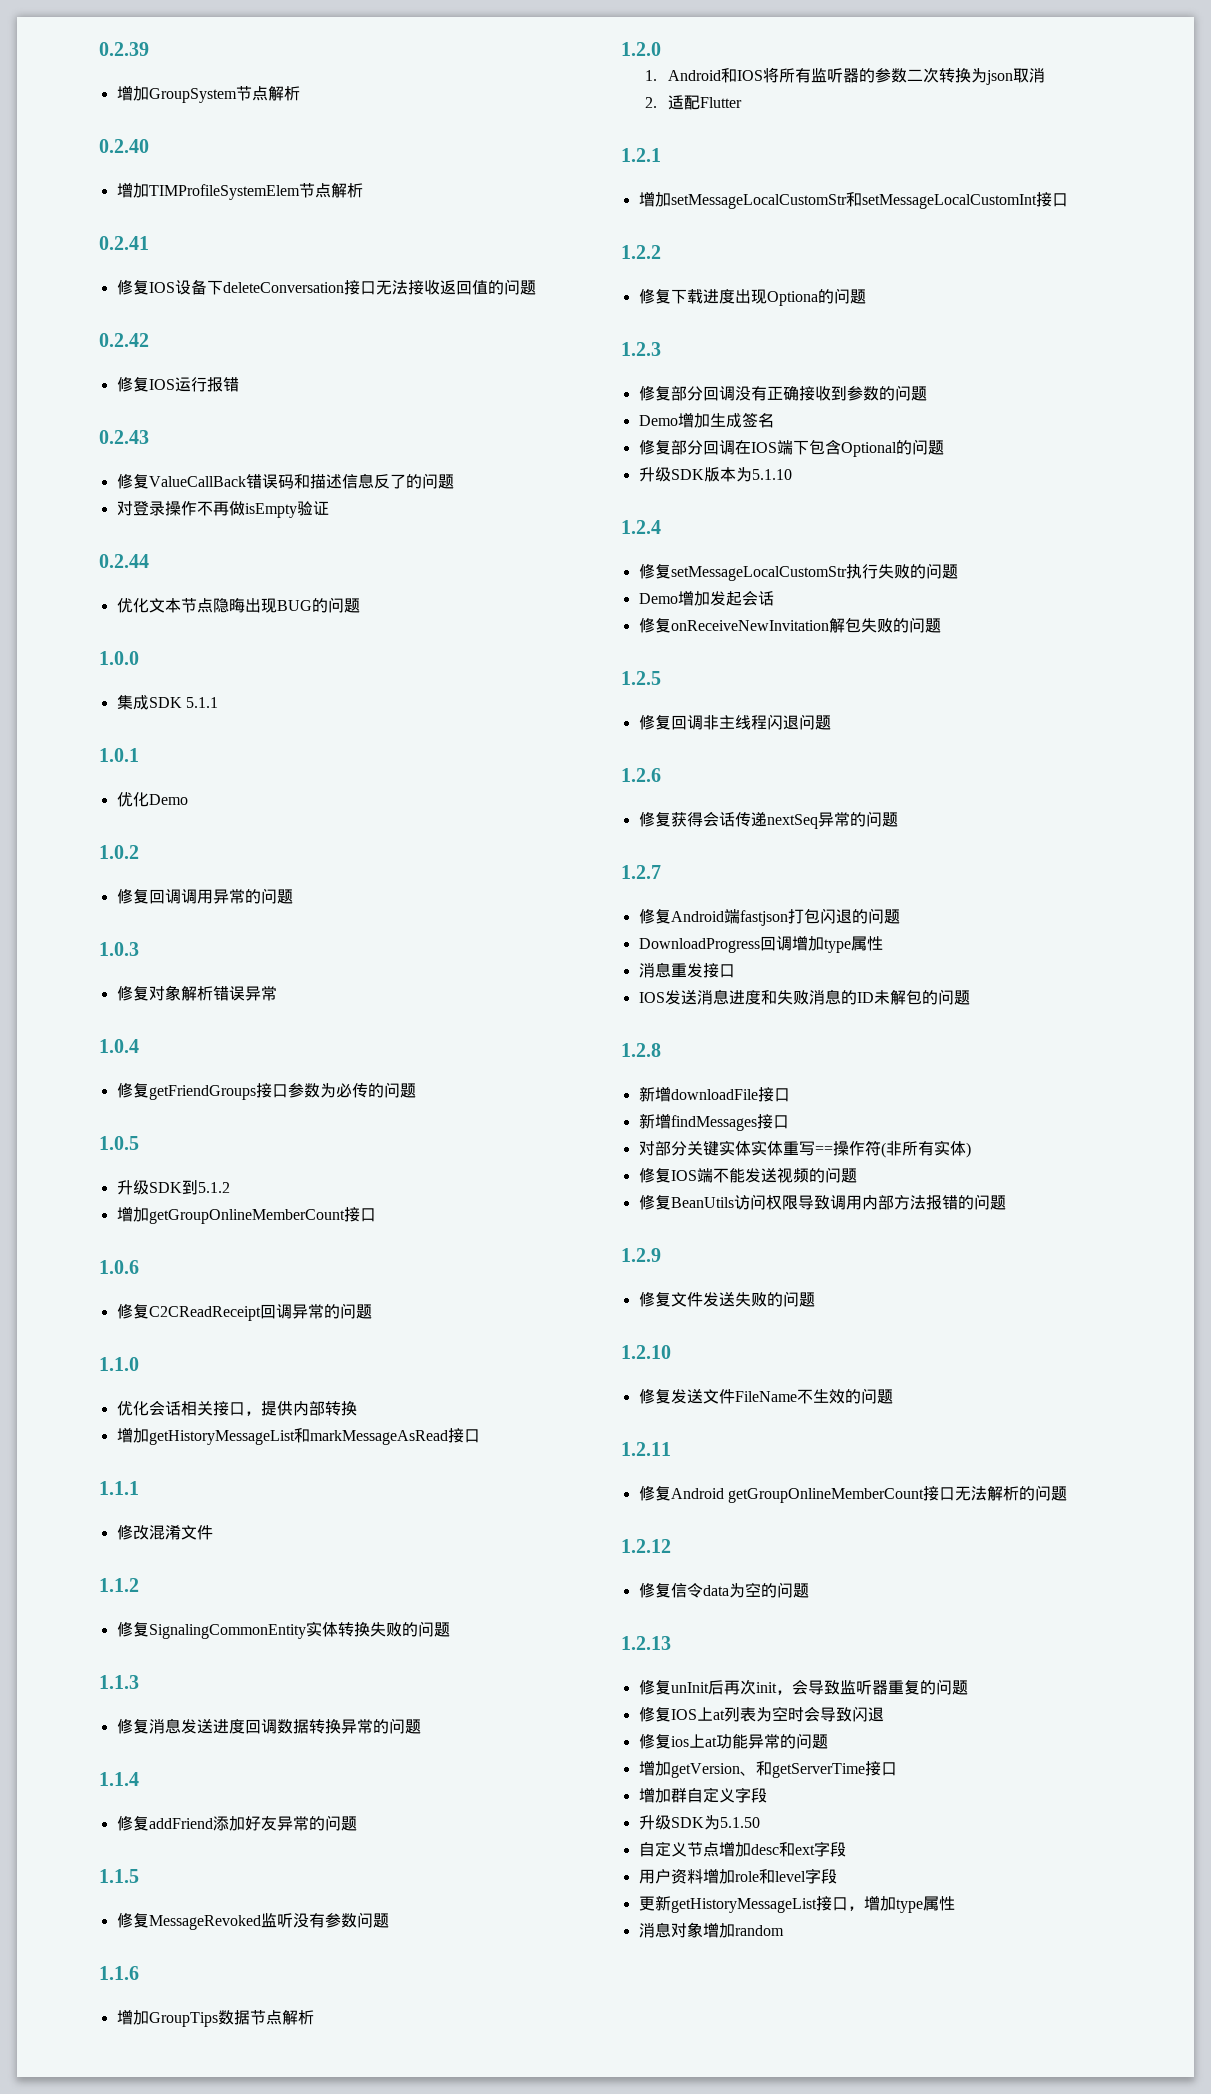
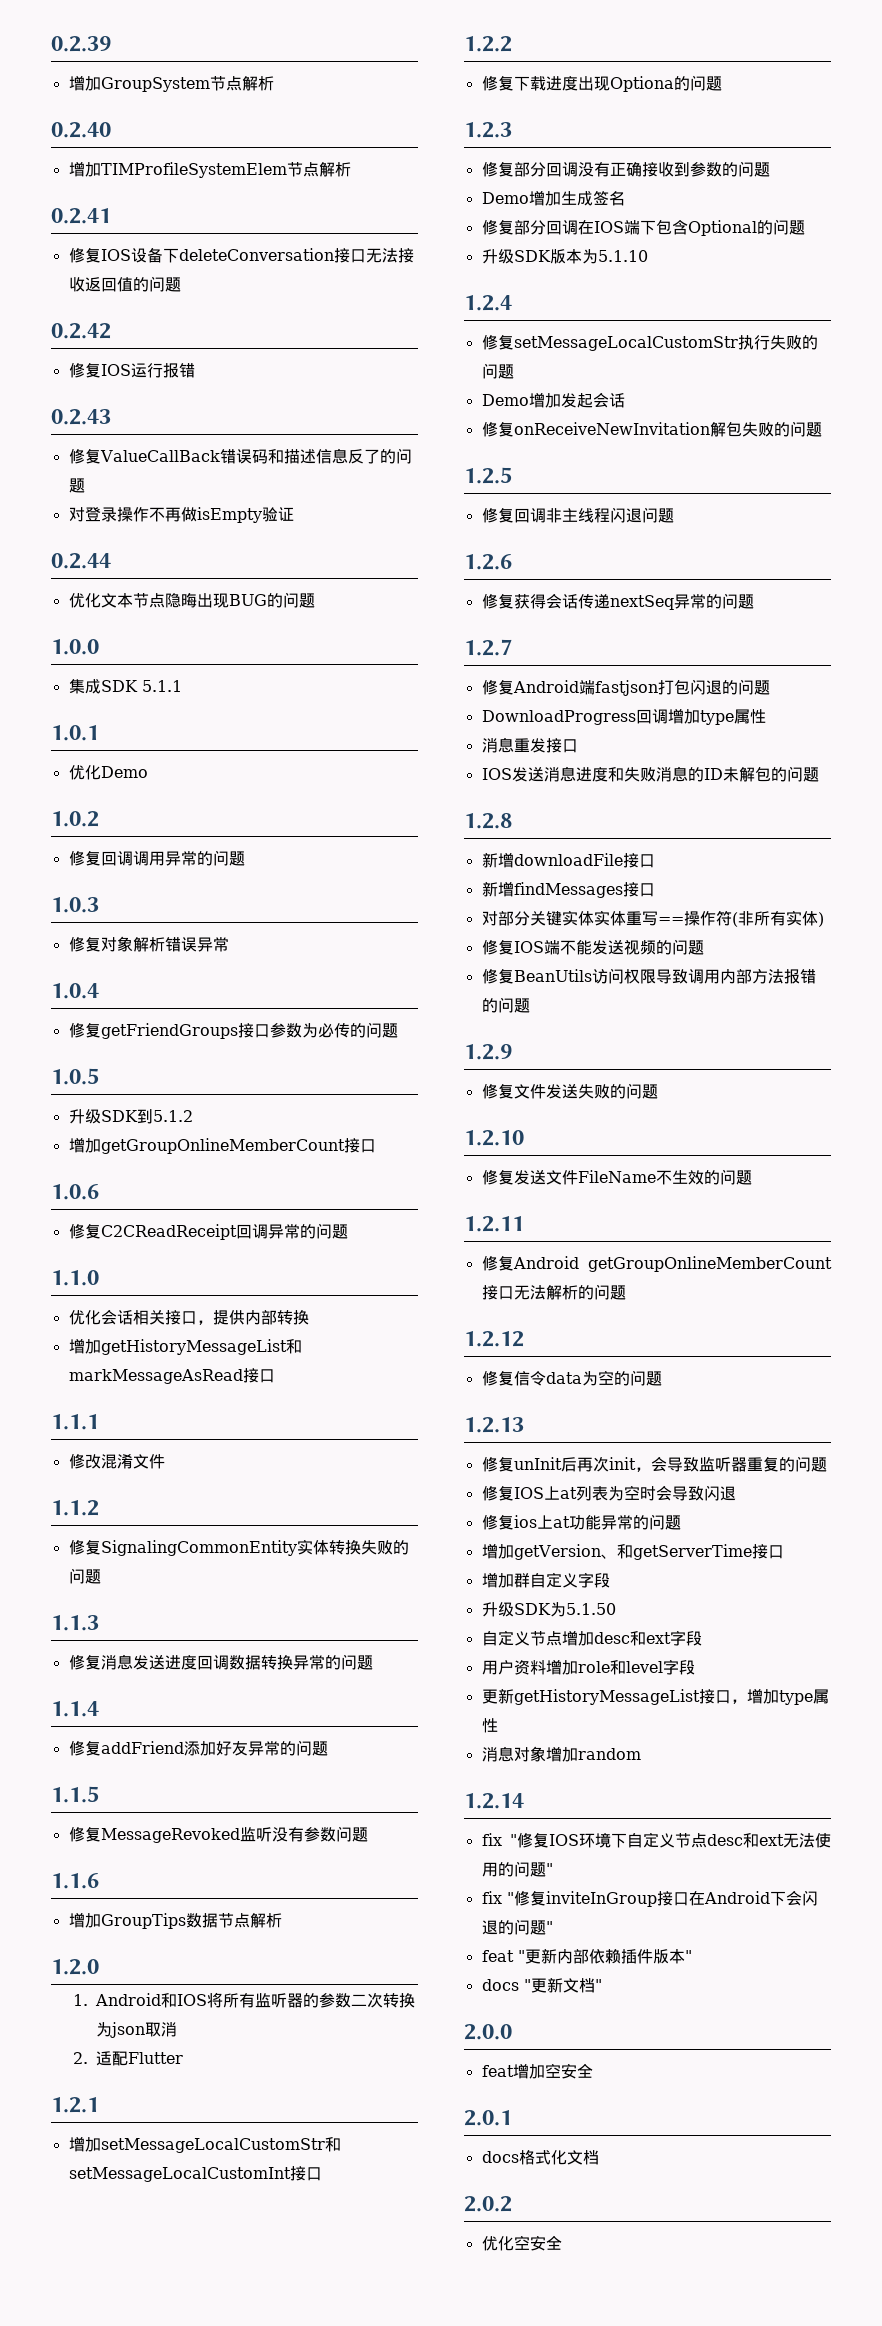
(784, 1930) none -> [464,1793,524,1809] [481,1832,831,1848] [481,1861,553,1877] [481,1890,818,1907] [481,1919,553,1935] [481,1948,692,1964] [481,1977,602,1993] [464,2024,512,2040] [481,2063,593,2079] [464,2110,512,2126] [481,2150,599,2165] [464,2196,512,2212] [481,2235,562,2251] // 1.2.14 // fix "修复IOS环境下自定义节点desc和ext无法使用的问题" // fix "修复inviteInGroup接口在Android下会闪退的问题" // feat "更新内部依赖插件版本" // docs "更新文档" // 2.0.0 // feat增加空安全 // 2.0.1 // docs格式化文档 // 2.0.2 // 优化空安全

